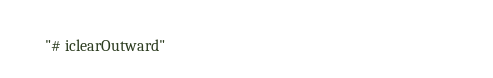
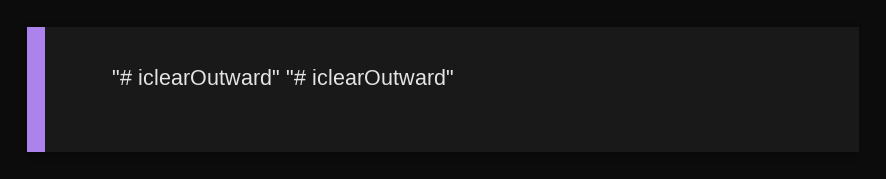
[45,39,166,51] "# iclearOutward" -> [112,69,454,85] "# iclearOutward" "# iclearOutward"

